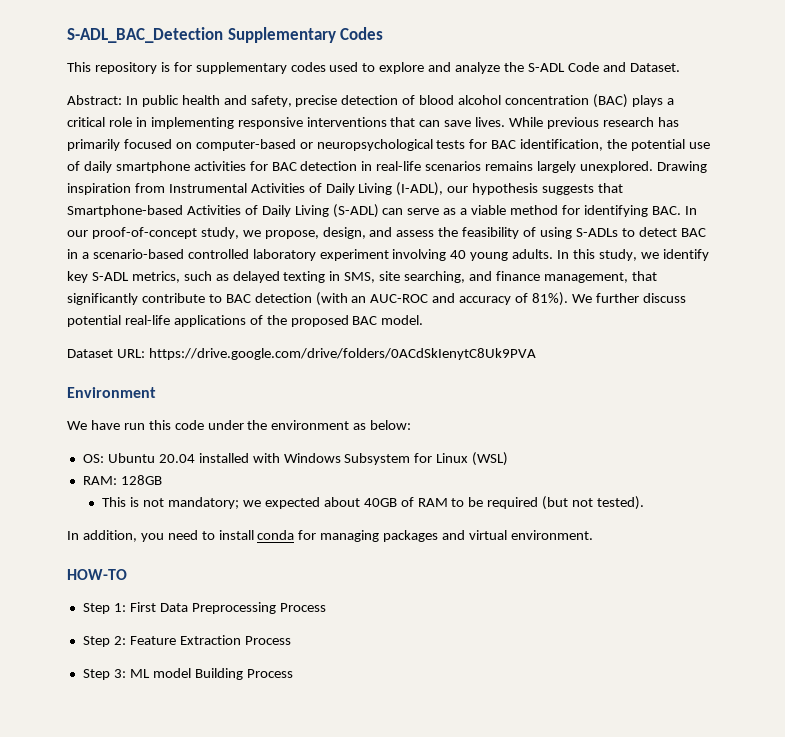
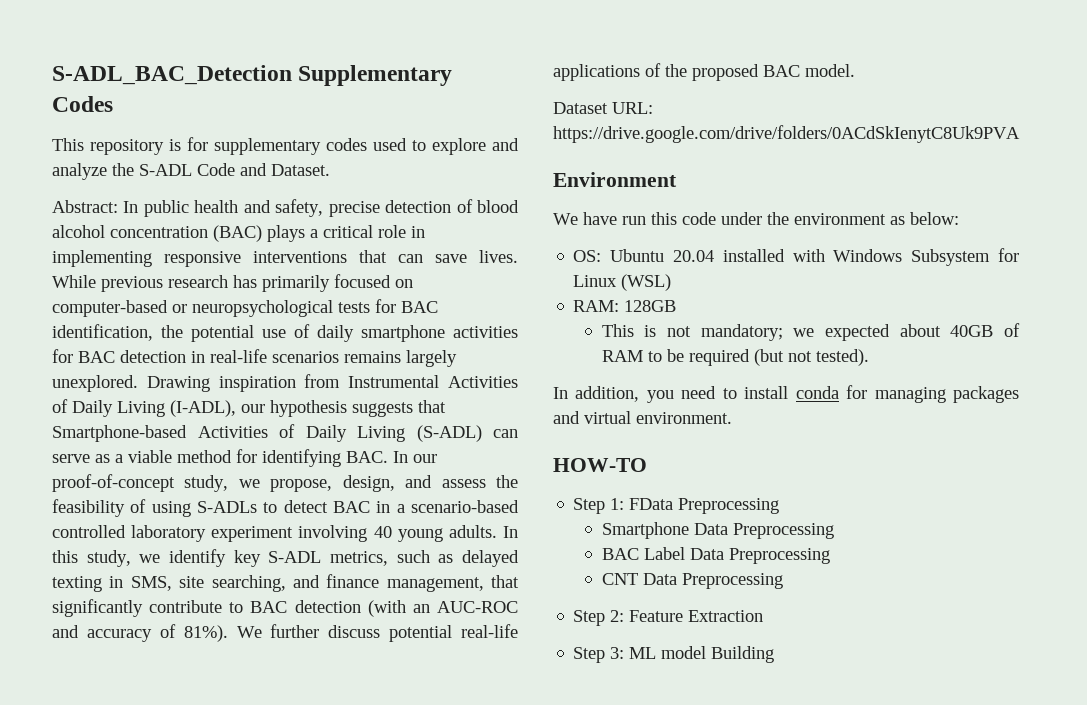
[129,602,326,614] First Data Preprocessing Process -> [629,498,780,514] [601,522,834,539] [601,547,830,564] [601,573,783,589] FData Preprocessing // Smartphone Data Preprocessing // BAC Label Data Preprocessing // CNT Data Preprocessing
[244,636,291,645] Process -> (764, 616) none
[246,669,293,678] Process -> (775, 654) none

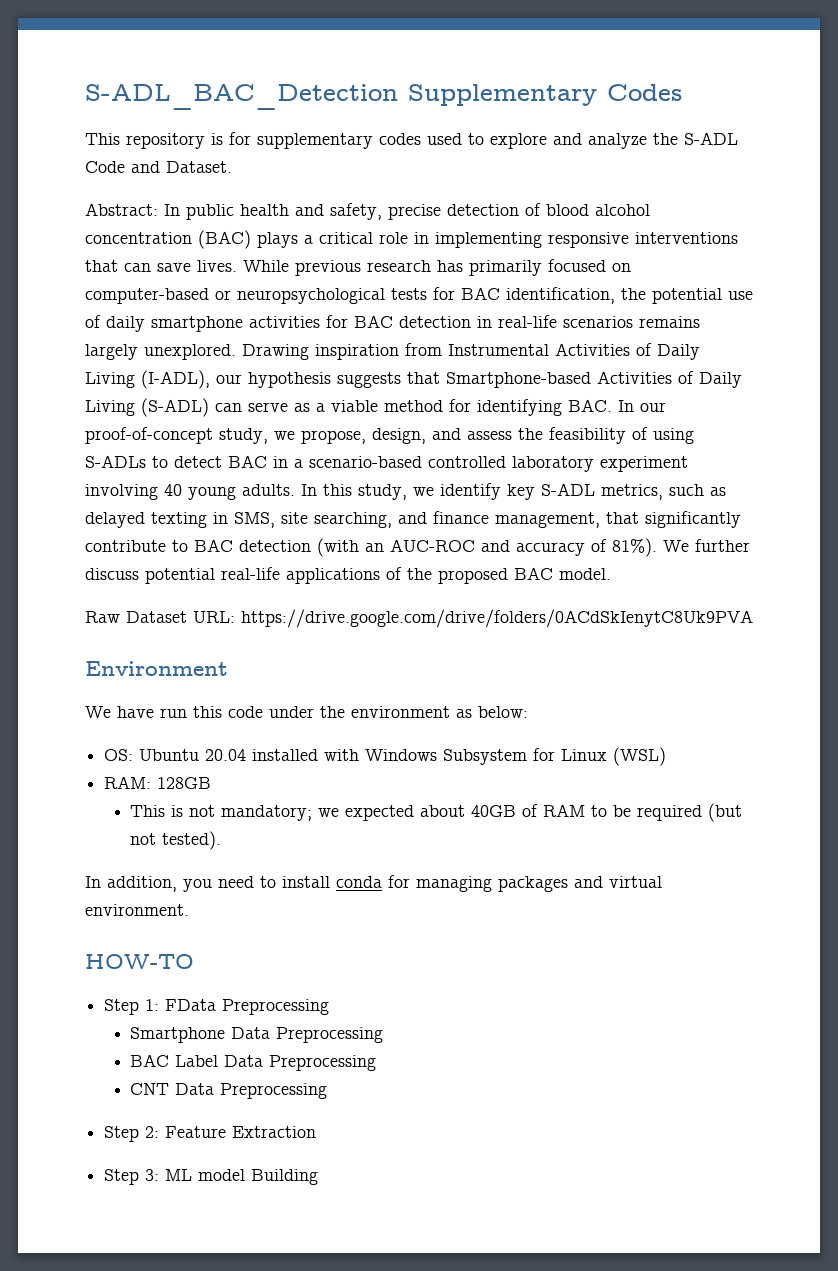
(855, 70) none -> [85,611,120,623] Raw

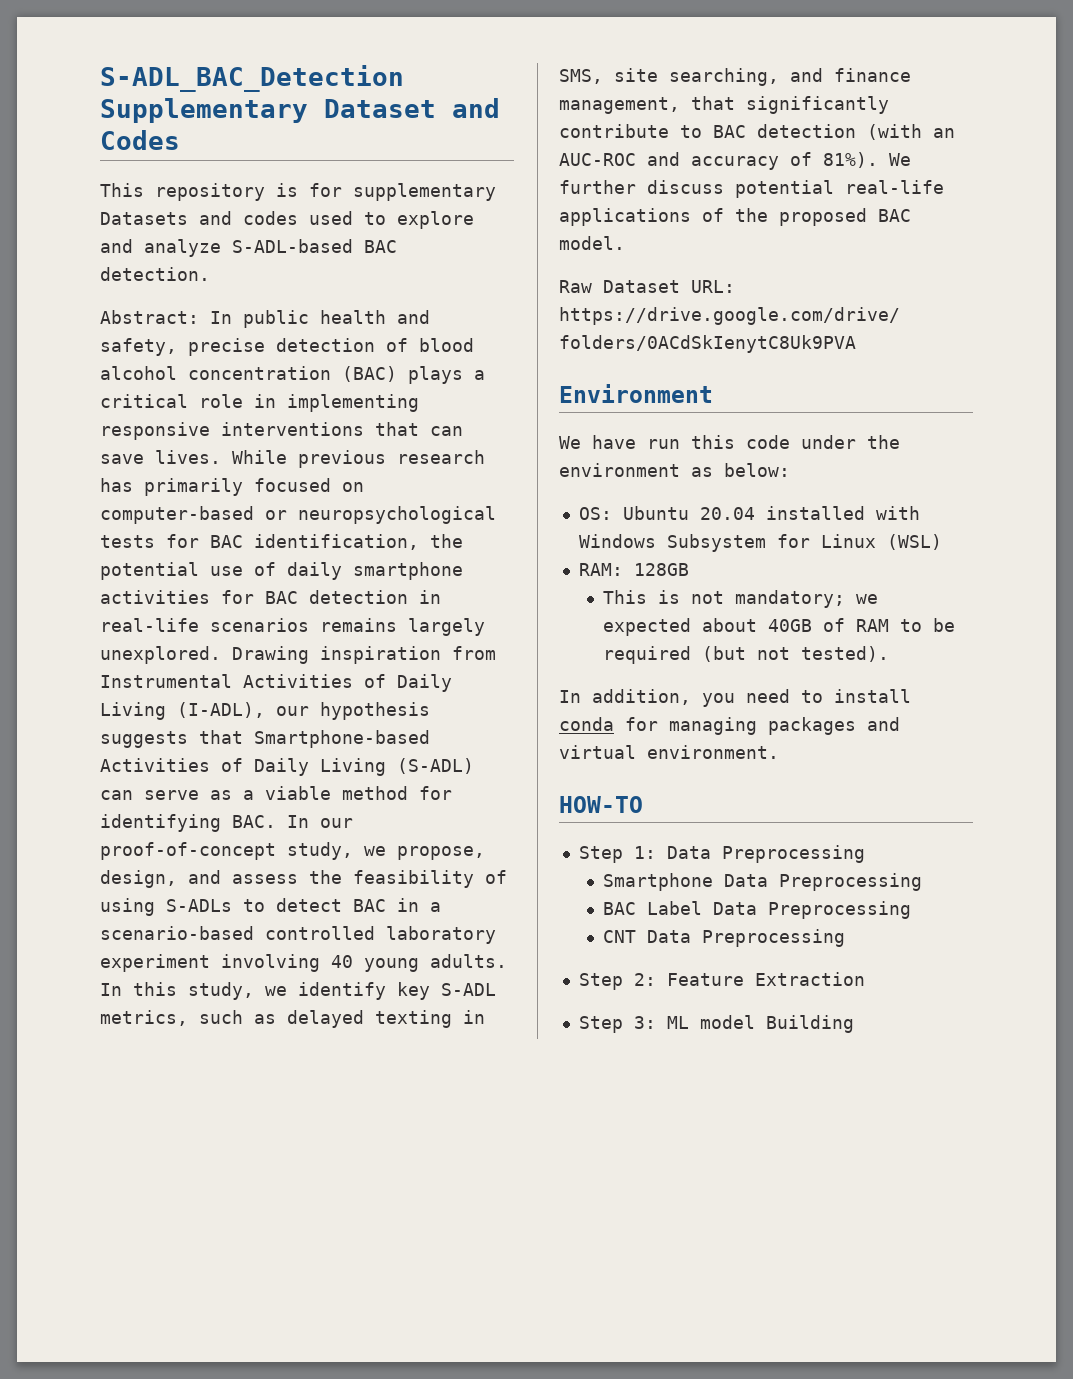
(597, 95) none -> [324,98,500,118] Dataset and
(373, 141) none -> [100,211,232,225] Datasets and
[653,132,738,145] [85,161,232,173] the S-ADL Code and Dataset. -> [232,239,397,253] [100,267,210,281] S-ADL-based BAC detection.
[165,999,217,1011] FData -> [666,846,711,859] Data

